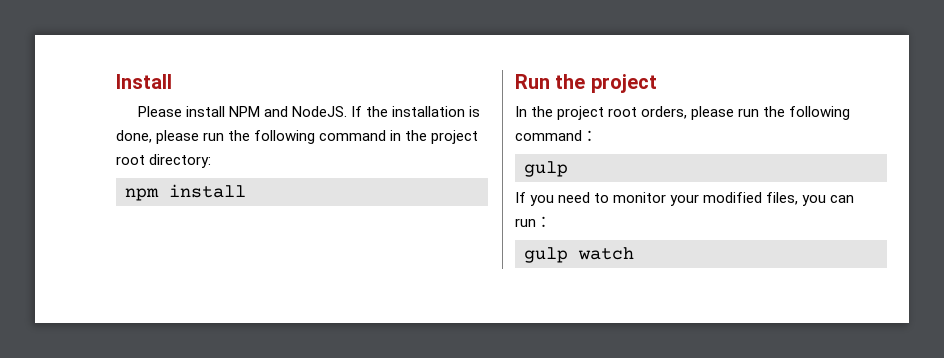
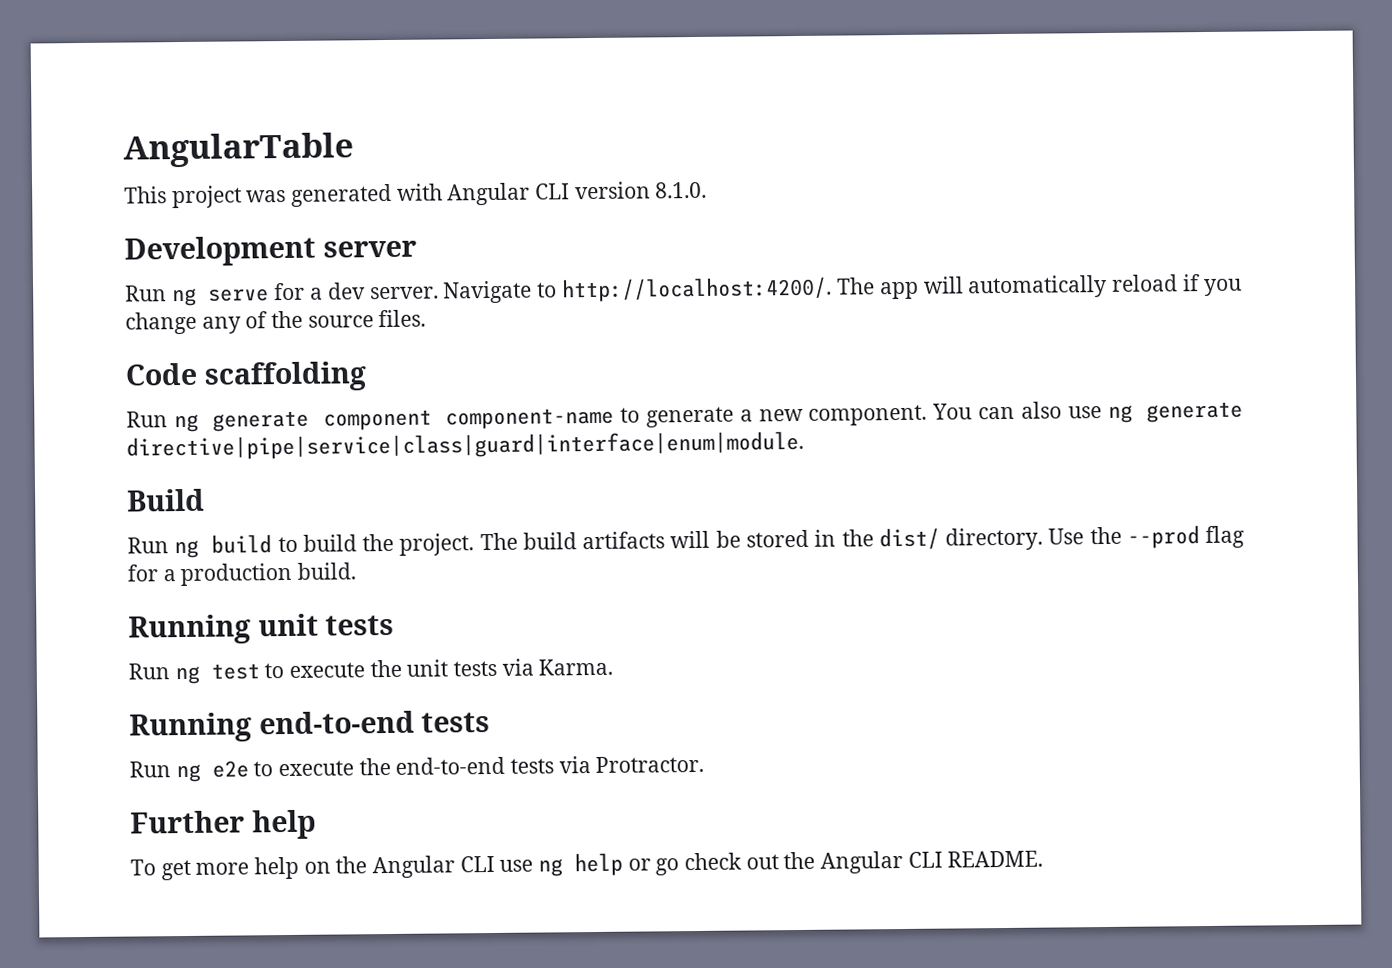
[116,74,172,89] [137,106,481,117] [116,130,479,144] [116,154,212,168] [125,184,246,201] [515,74,657,93] [515,106,851,120] [515,130,597,141] [524,161,568,177] [515,192,855,206] [515,216,551,227] [524,247,634,263] Install // Please install NPM and NodeJS. If the installation is done, please run the following command in the project root directory: // npm install // Run the project // In the project root orders, please run the following command： // gulp // If you need to monitor your modified files, you can run： // gulp watch -> [123,132,354,168] [124,181,708,209] [124,235,417,267] [125,274,1243,307] [125,309,427,335] [125,361,367,392] [126,401,1244,433] [126,430,804,461] [127,488,205,512] [127,525,1245,559] [127,562,357,587] [128,613,395,645] [128,658,614,685] [129,710,491,743] [129,755,705,783] [130,809,316,840] [130,850,1044,881] AngularTable // This project was generated with Angular CLI version 8.1.0. // Development server // Run ng serve for a dev server. Navigate to http://localhost:4200/. The app will automatically reload if you change any of the source files. // Code scaffolding // Run ng generate component component-name to generate a new component. You can also use ng generate directive|pipe|service|class|guard|interface|enum|module. // Build // Run ng build to build the project. The build artifacts will be stored in the dist/ directory. Use the --prod flag for a production build. // Running unit tests // Run ng test to execute the unit tests via Karma. // Running end-to-end tests // Run ng e2e to execute the end-to-end tests via Protractor. // Further help // To get more help on the Angular CLI use ng help or go check out the Angular CLI README.

